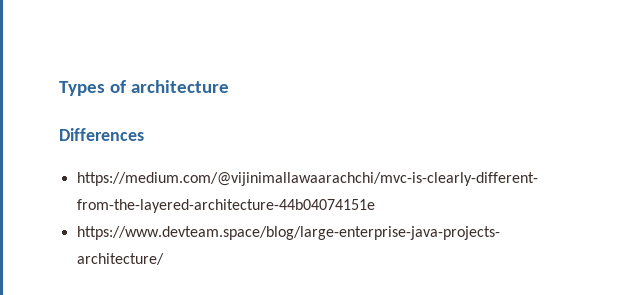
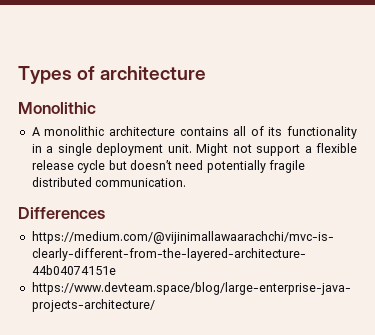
(229, 86) none -> [18,102,96,114] [31,126,357,139] [31,143,358,156] [31,160,305,173] [31,177,187,187] // Monolithic // A monolithic architecture contains all of its functionality in a single deployment unit. Might not support a flexible release cycle but doesn’t need potentially fragile distributed communication.

